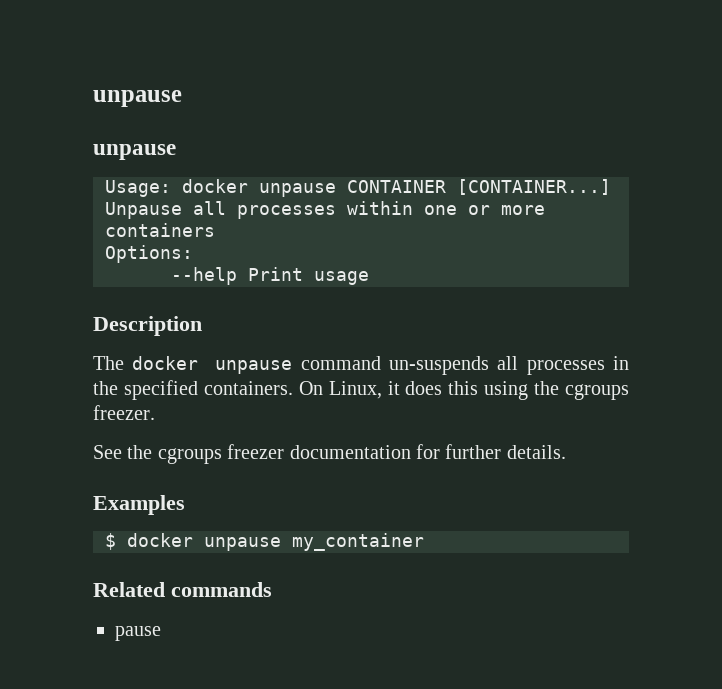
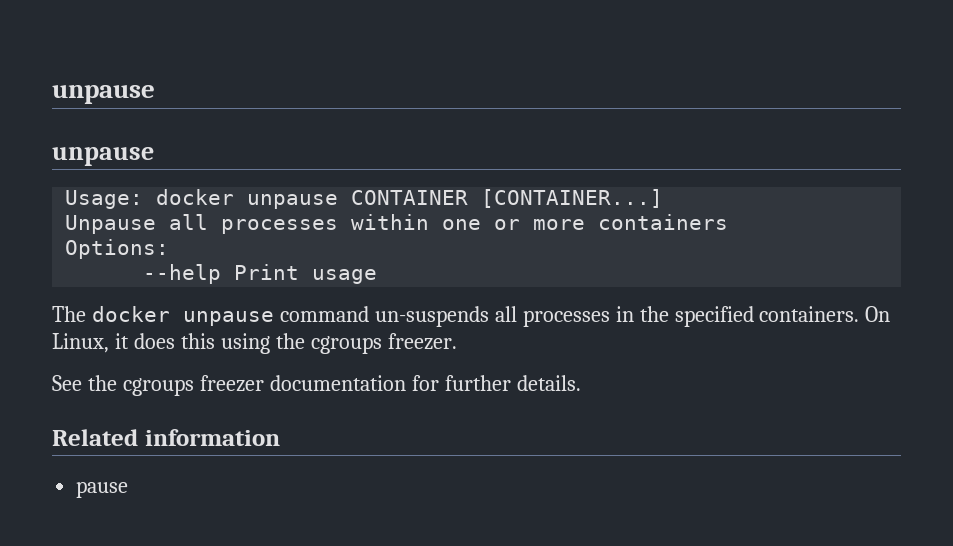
[93,316,202,336] // Description -> (378, 276) none
[93,495,185,515] [105,533,424,551] // Examples // $ docker unpause my_container -> (581, 383) none
[171,582,272,597] commands -> [144,429,280,446] information

